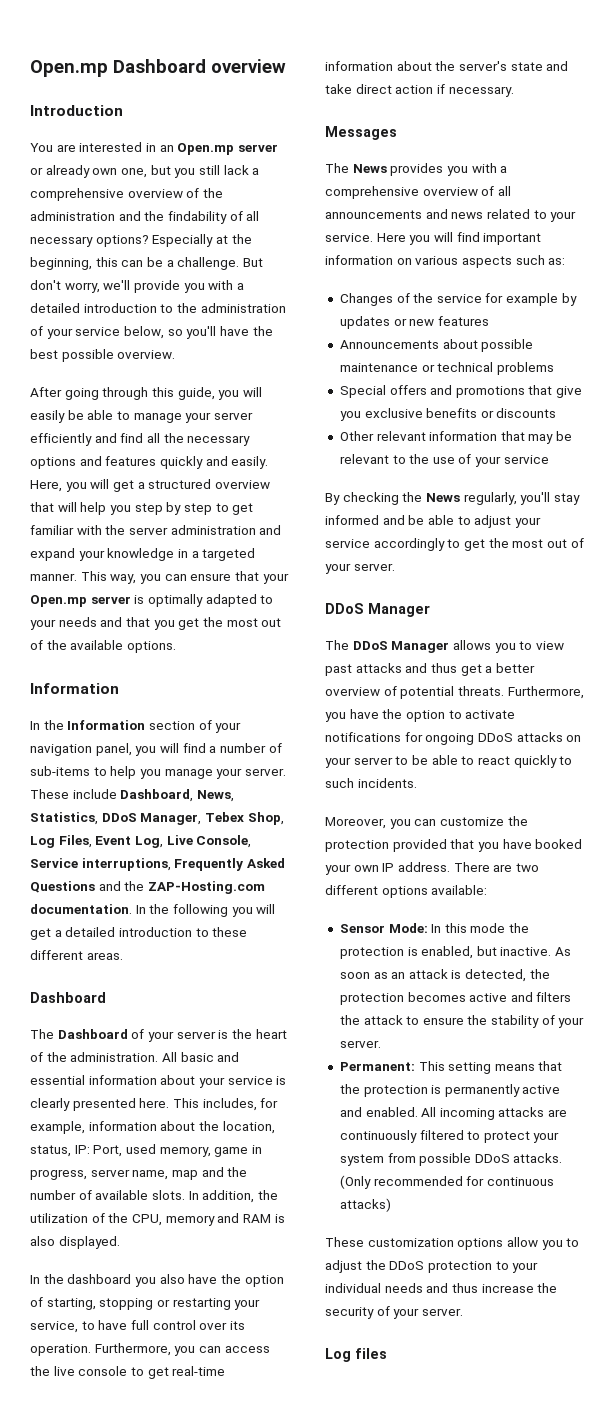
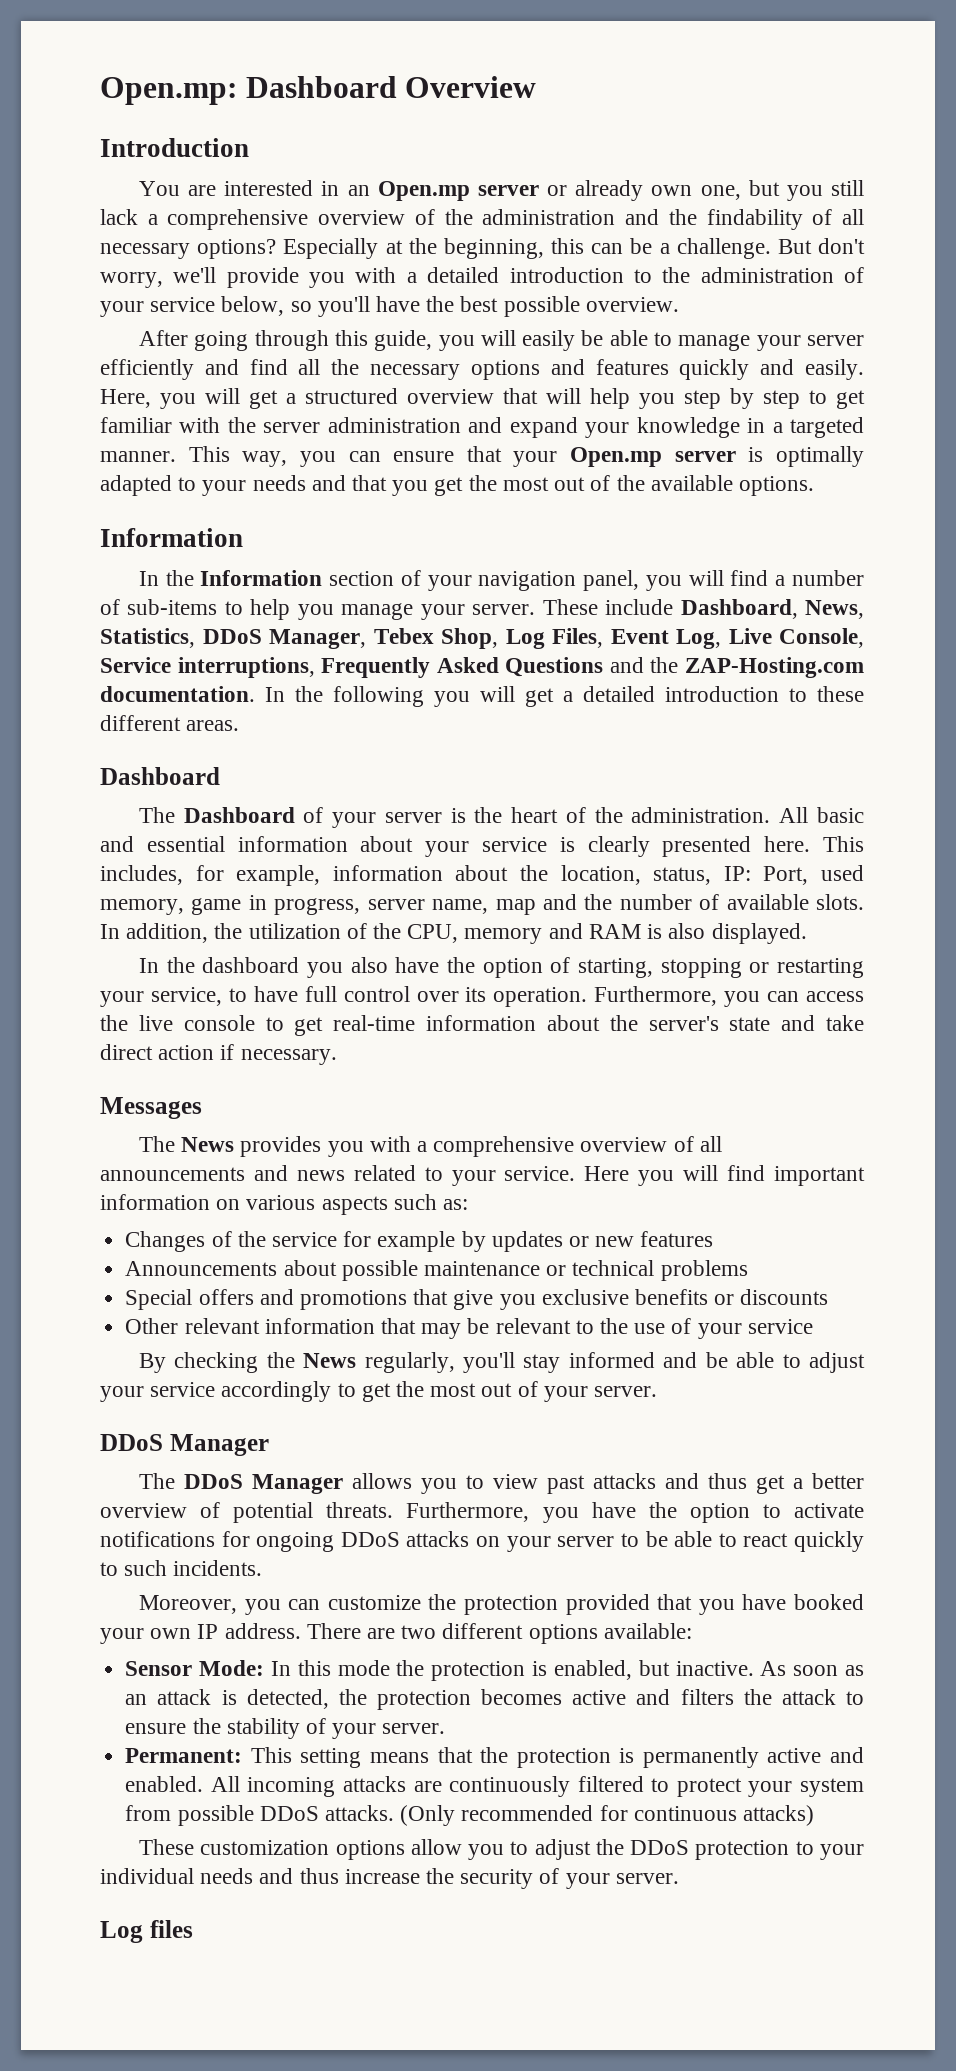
[30,59,286,77] Open.mp Dashboard overview -> [100,76,537,105] Open.mp: Dashboard Overview

